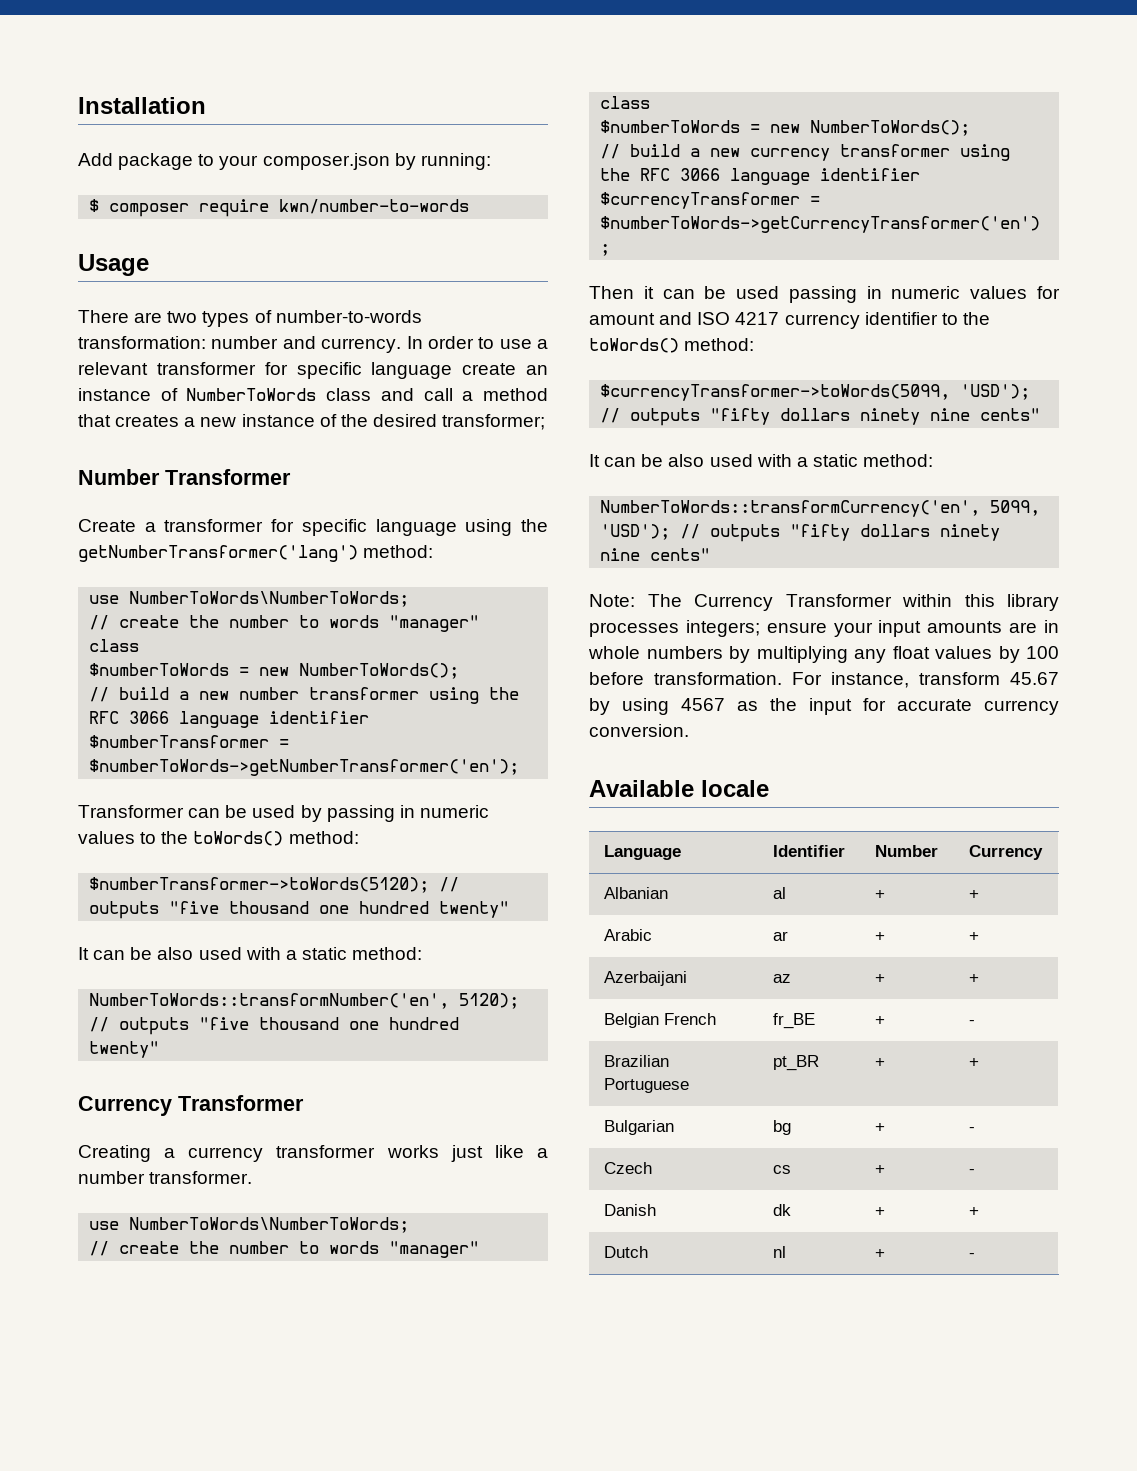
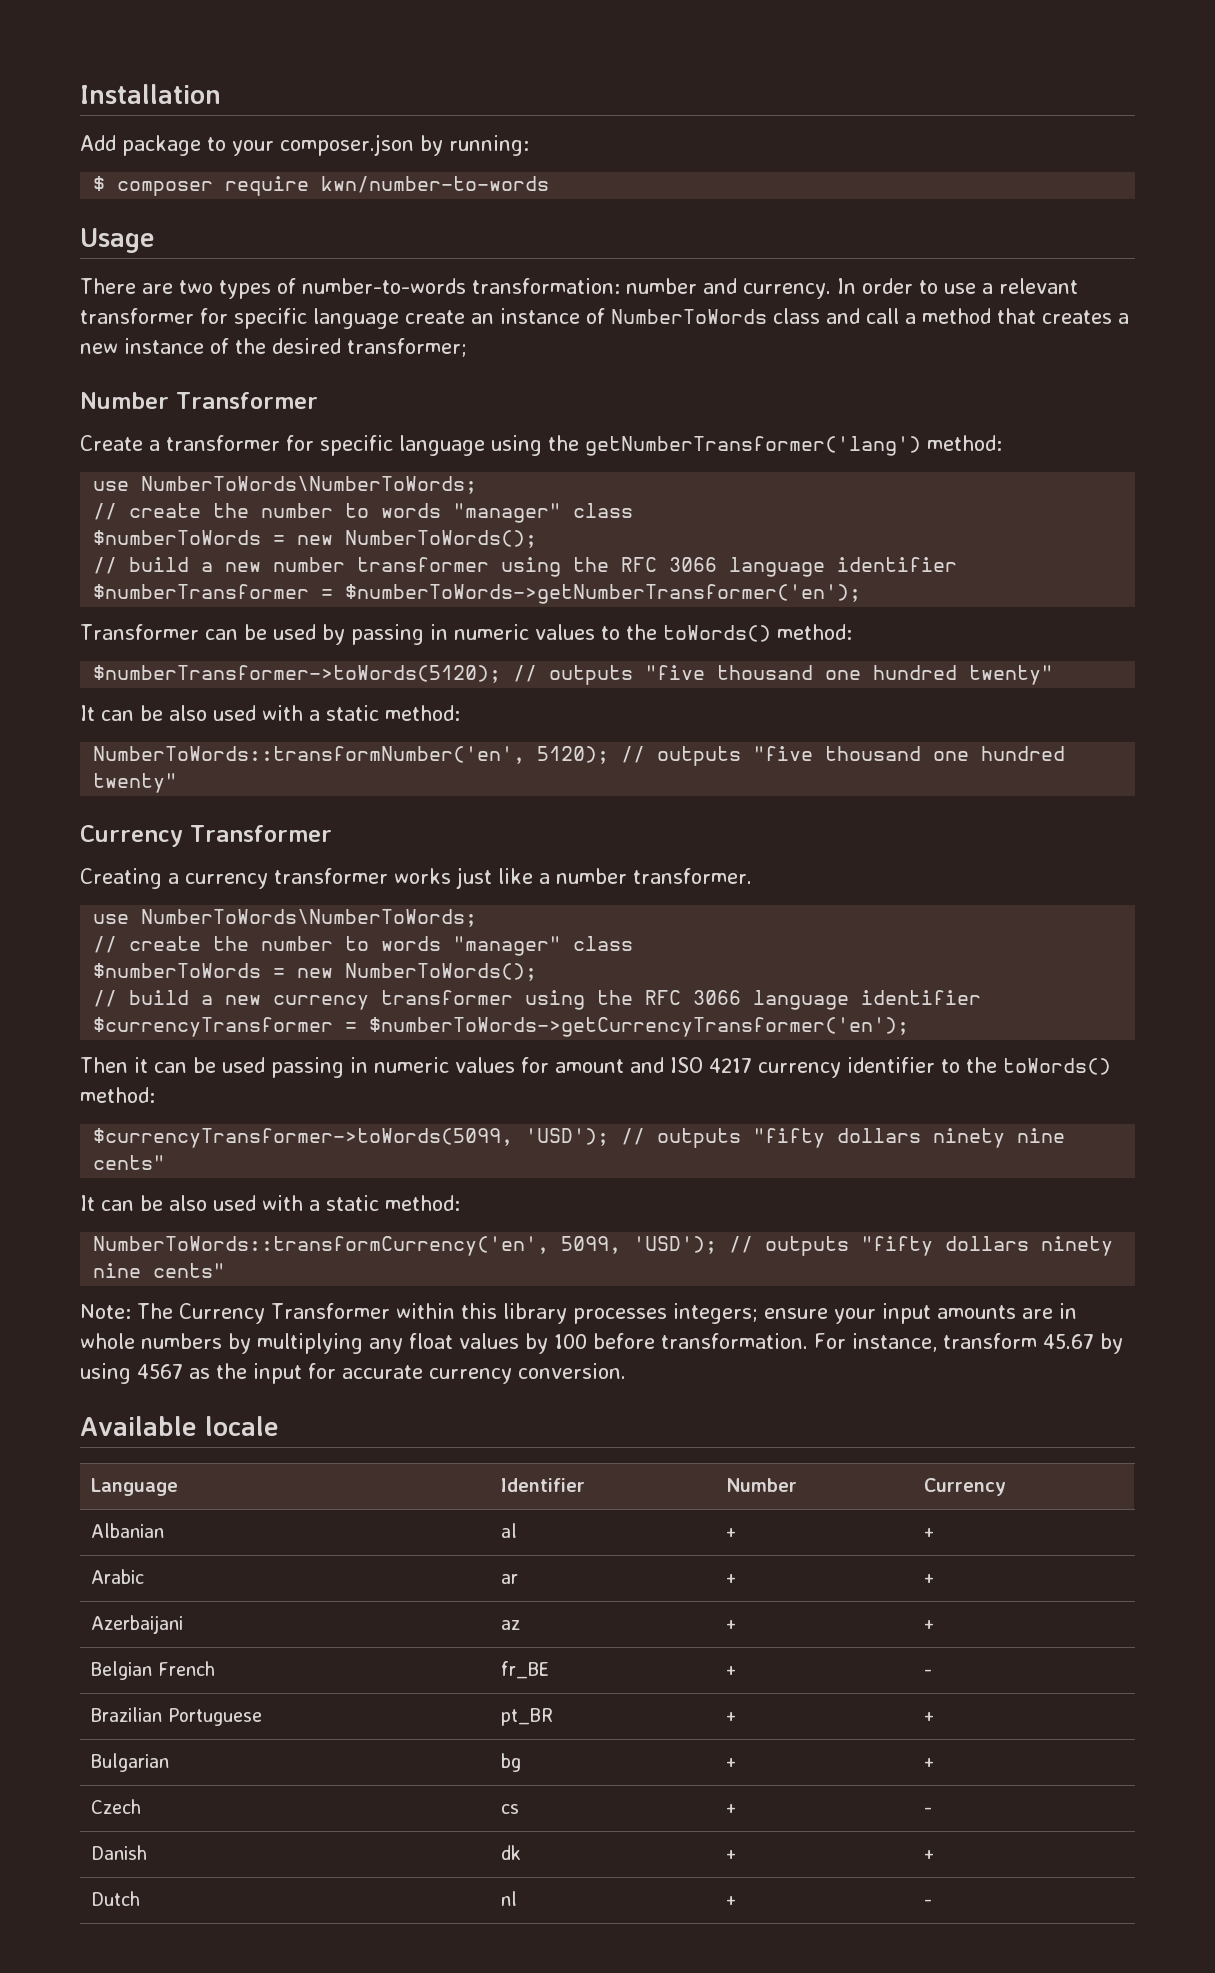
[968,1127,975,1132] - -> [924,1758,935,1768] +

